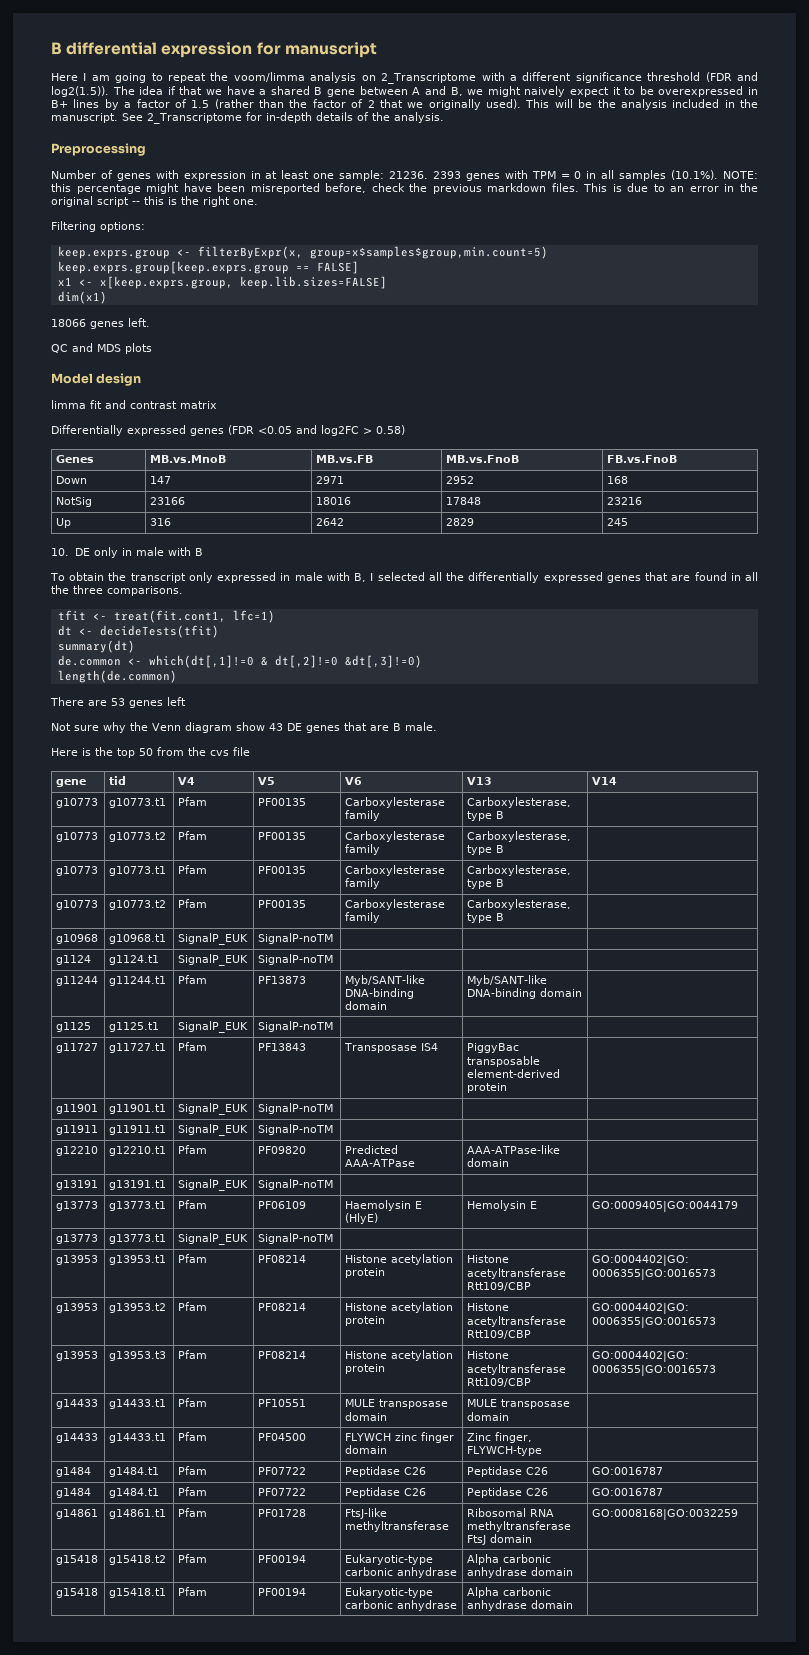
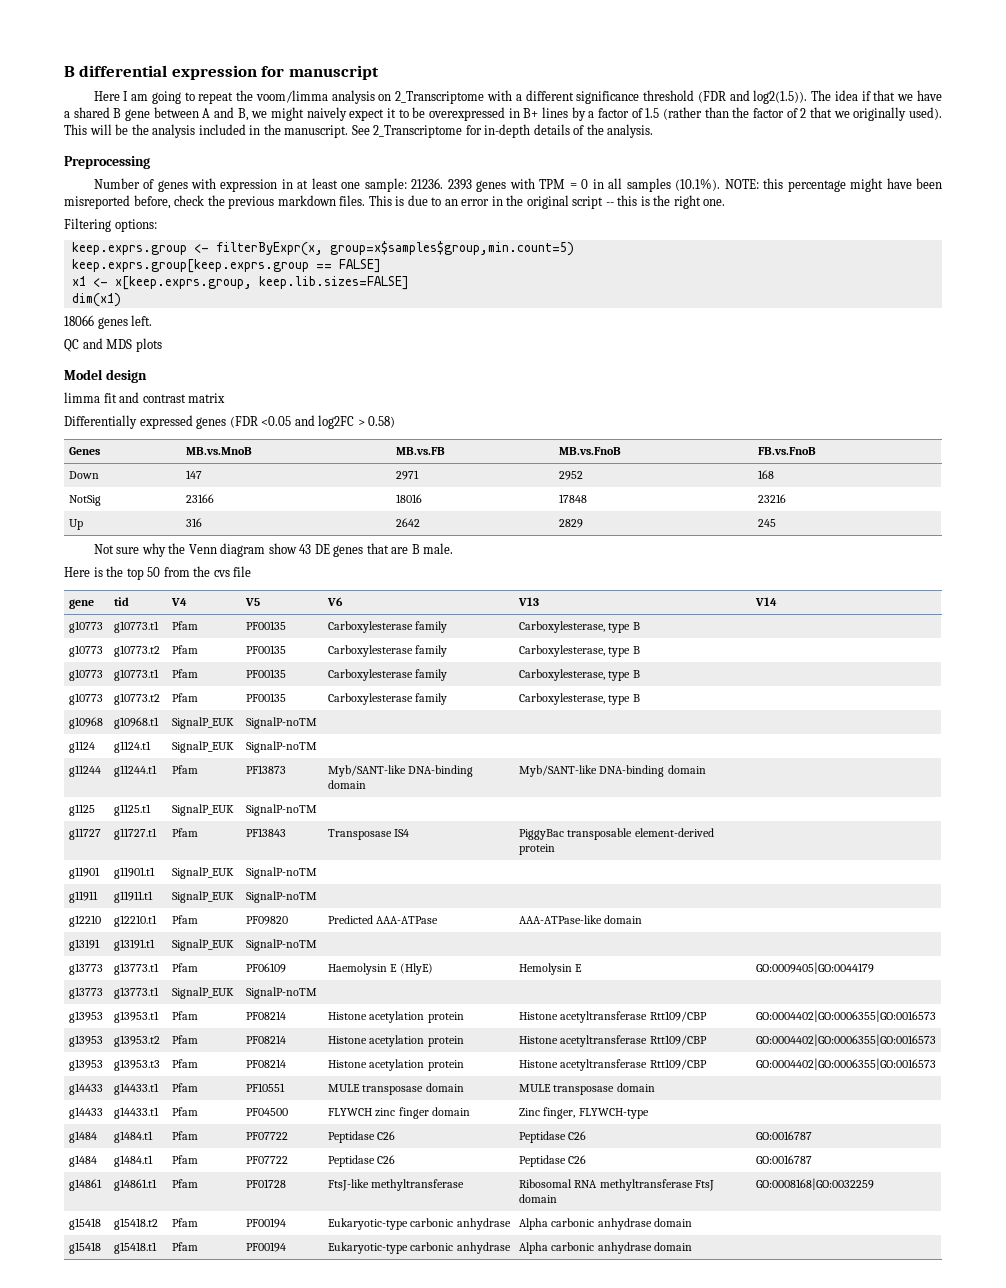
[51,547,203,558] [50,572,759,583] [51,585,183,596] [57,610,275,623] [57,625,219,638] [57,640,135,653] [57,655,422,668] [57,670,177,683] [50,697,186,708] // 10. DE only in male with B // To obtain the transcript only expressed in male with B, I selected all the differentially expressed genes that are found in all the three comparisons. // tfit <- treat(fit.cont1, lfc=1) // dt <- decideTests(tfit) // summary(dt) // de.common <- which(dt[,1]!=0 & dt[,2]!=0 &dt[,3]!=0) // length(de.common) // There are 53 genes left -> (777, 523) none

